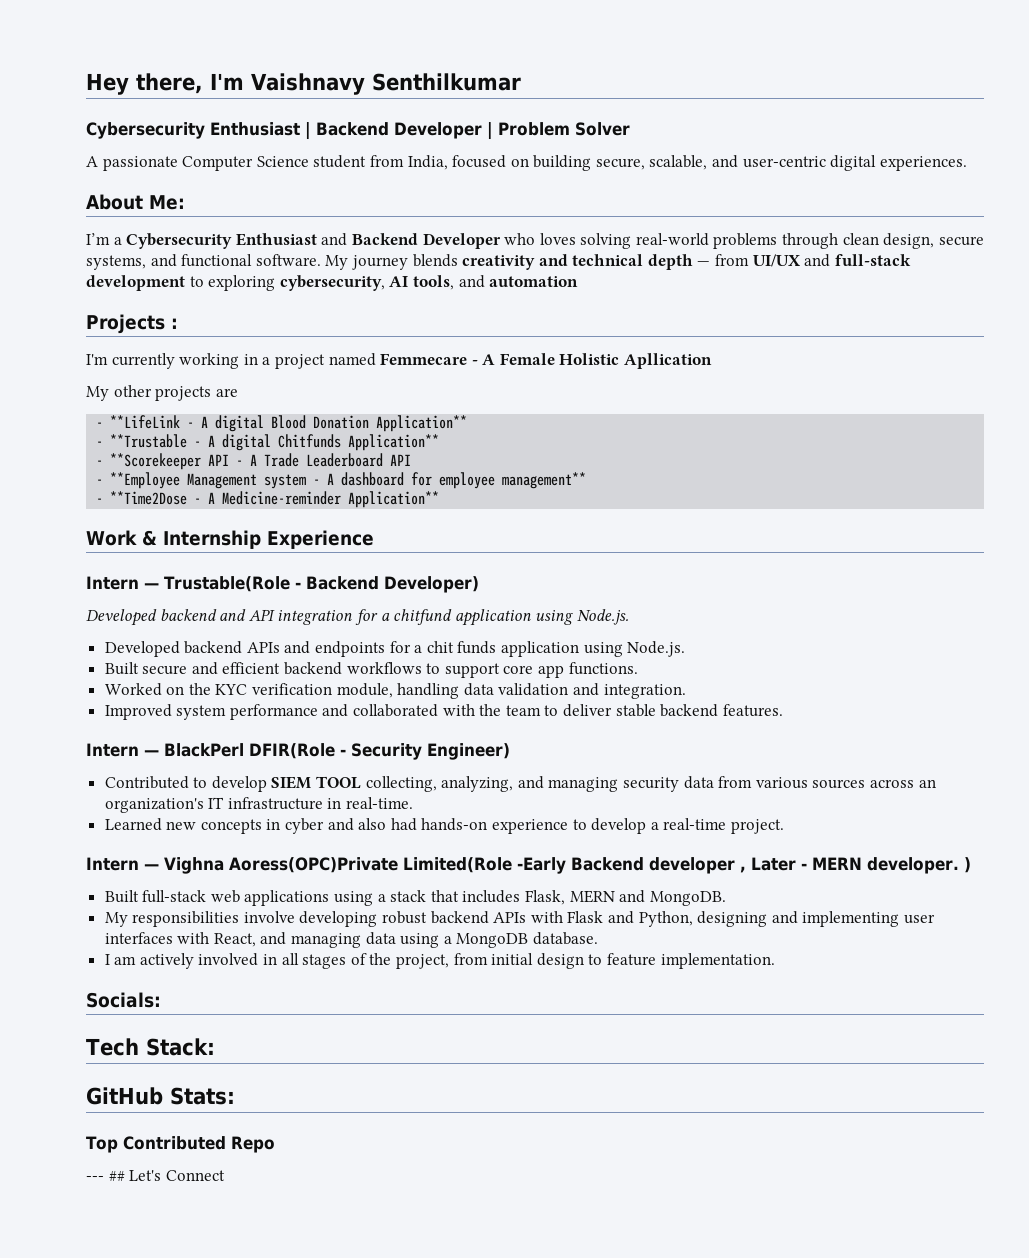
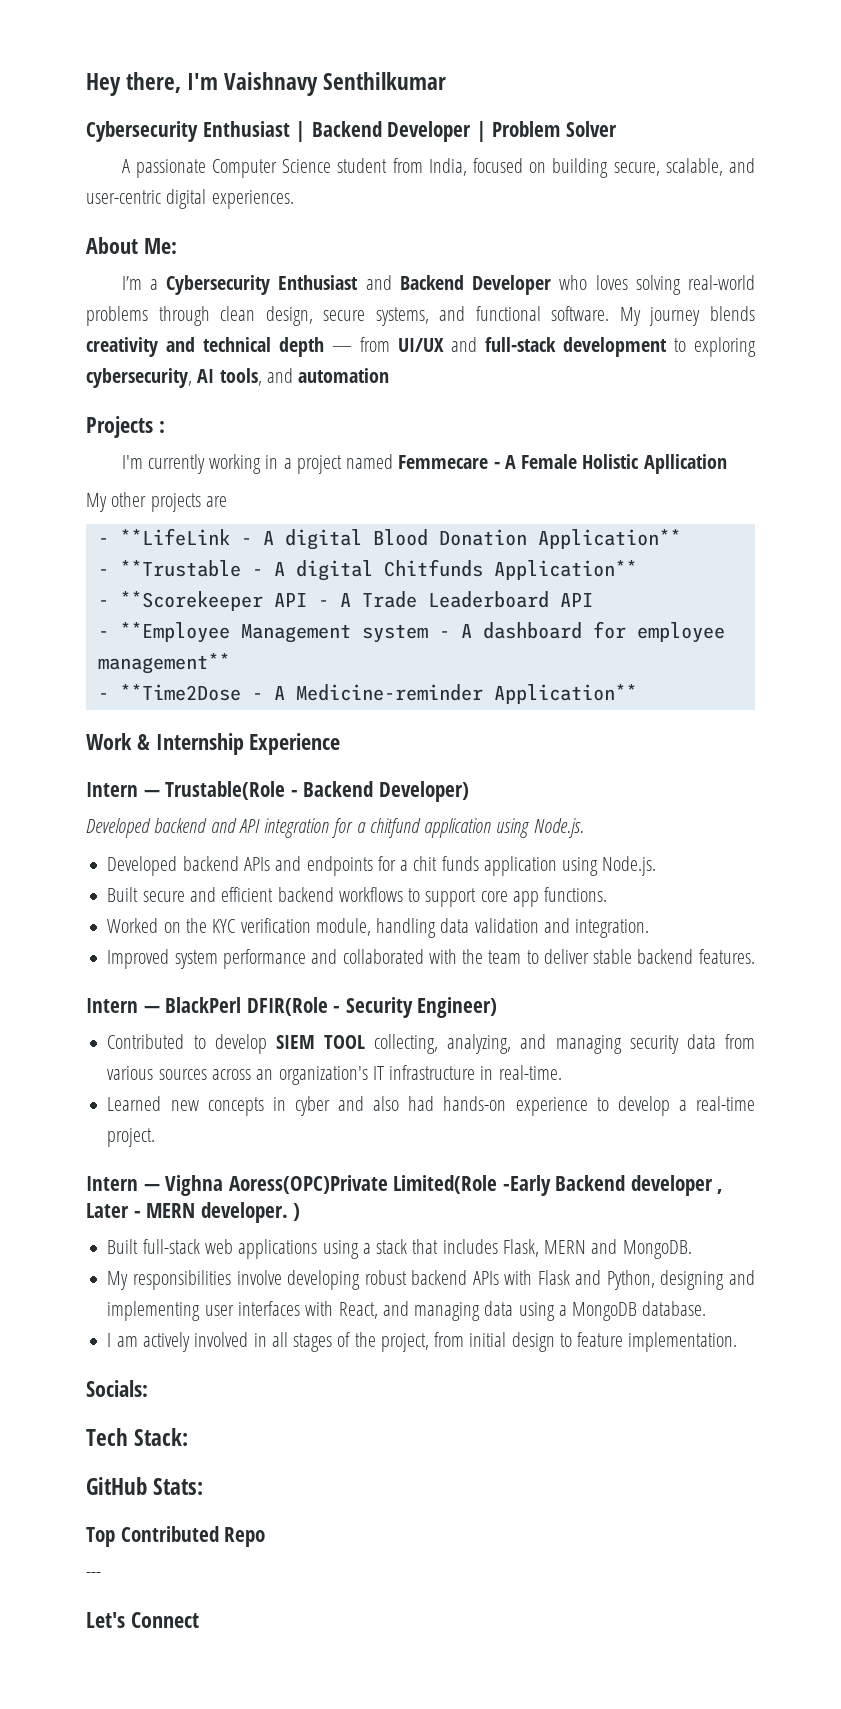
[108,1170,125,1181] ## -> (101, 1575) //

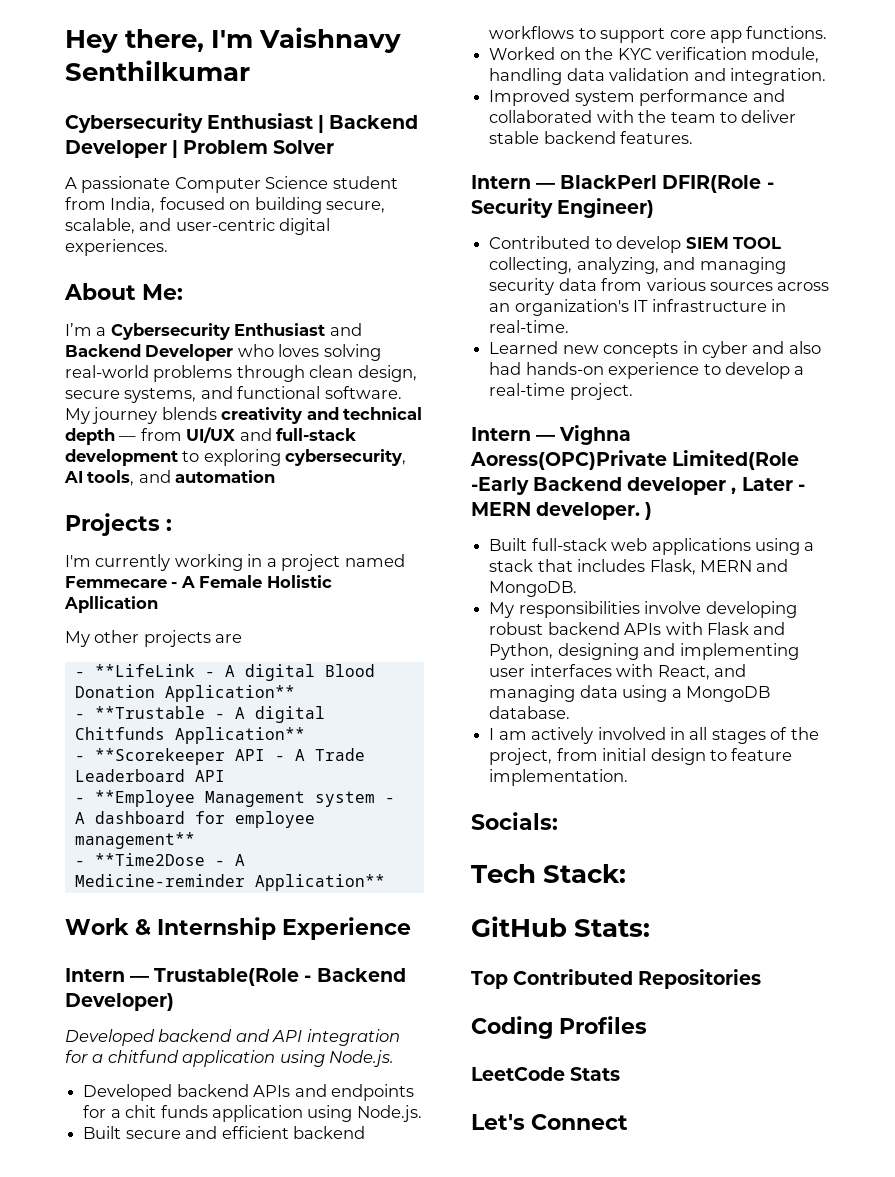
[224,1527,266,1547] [86,1572,101,1578] Repo // --- -> [638,969,762,989] [471,1016,647,1039] [471,1067,621,1081] Repositories // Coding Profiles // LeetCode Stats

